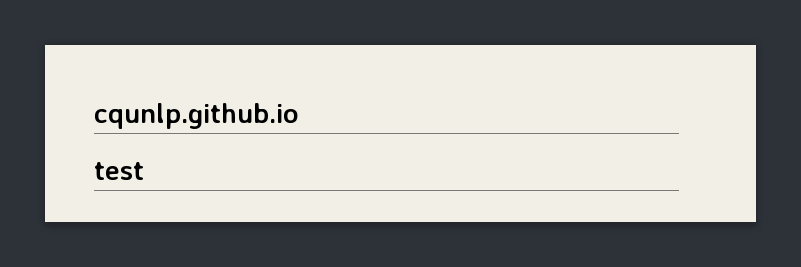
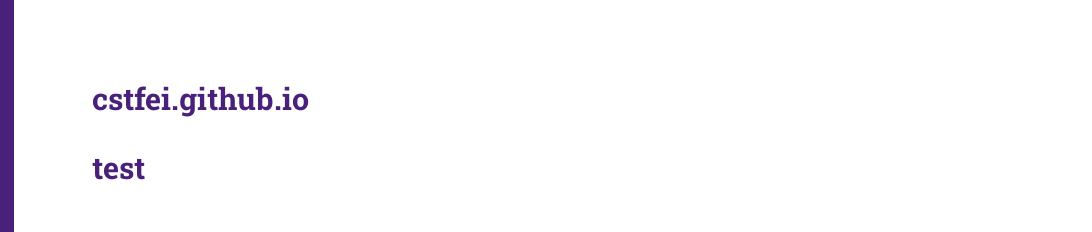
[94,103,299,129] cqunlp.github.io -> [92,86,309,117] cstfei.github.io

